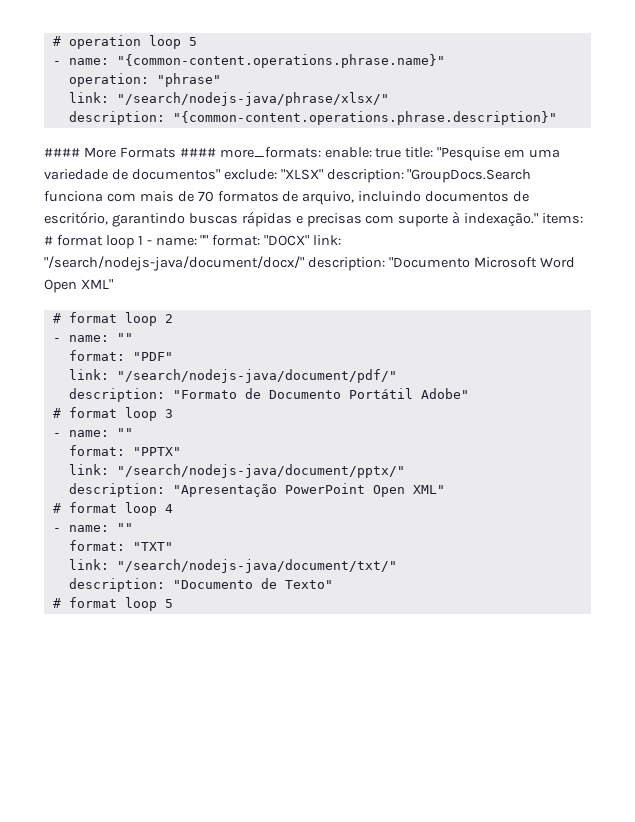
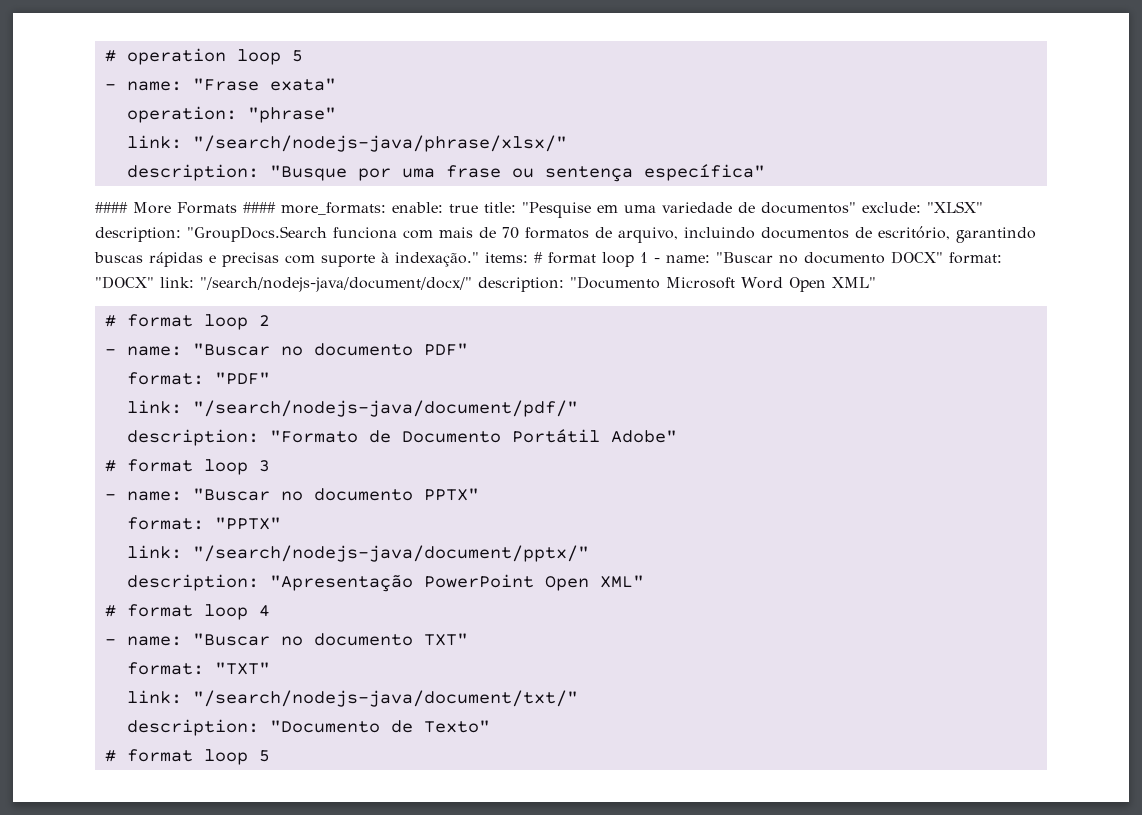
[116,54,445,68] "{common-content.operations.phrase.name}" -> [192,78,336,91] "Frase exata"
[172,111,557,125] "{common-content.operations.phrase.description}" -> [269,164,765,182] "Busque por uma frase ou sentença específica"
[200,235,209,245] "" -> [716,251,943,264] "Buscar no documento DOCX"
[116,333,133,342] "" -> [192,343,468,356] "Buscar no documento PDF"
[116,428,133,437] "" -> [192,488,479,501] "Buscar no documento PPTX"
[116,523,133,532] "" -> [192,633,468,646] "Buscar no documento TXT"

